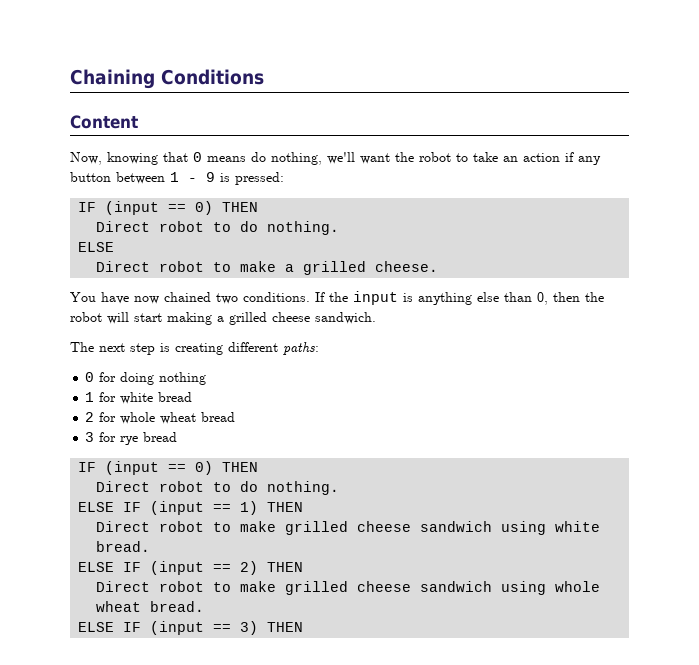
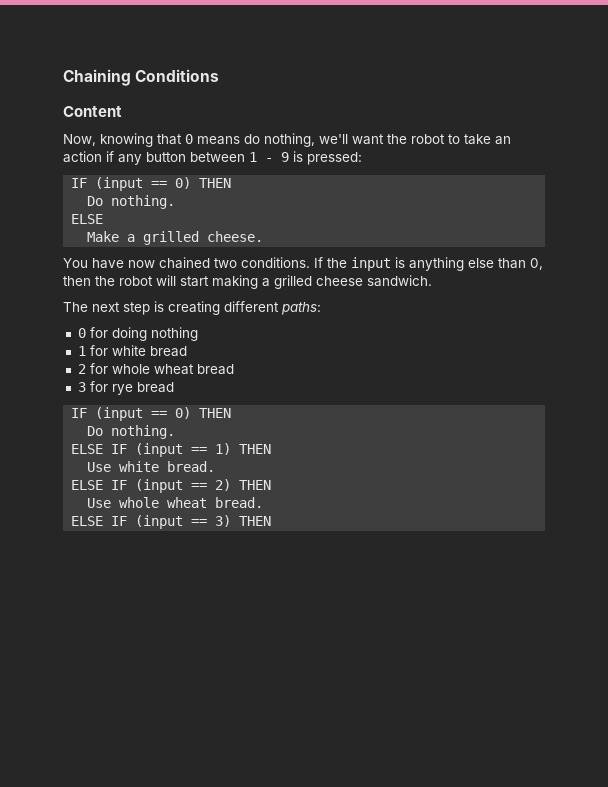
[96,221,340,235] [78,242,115,252] [96,261,277,272] Direct robot to do nothing. // ELSE // Direct robot to make -> [87,195,176,209] [71,214,104,224] [87,231,120,242] Do nothing. // ELSE // Make
[96,481,259,492] Direct robot to do -> [87,426,104,436] Do
[96,521,547,535] Direct robot to make grilled cheese sandwich using -> [87,462,112,472] Use
[96,581,547,595] Direct robot to make grilled cheese sandwich using -> [87,498,112,508] Use

